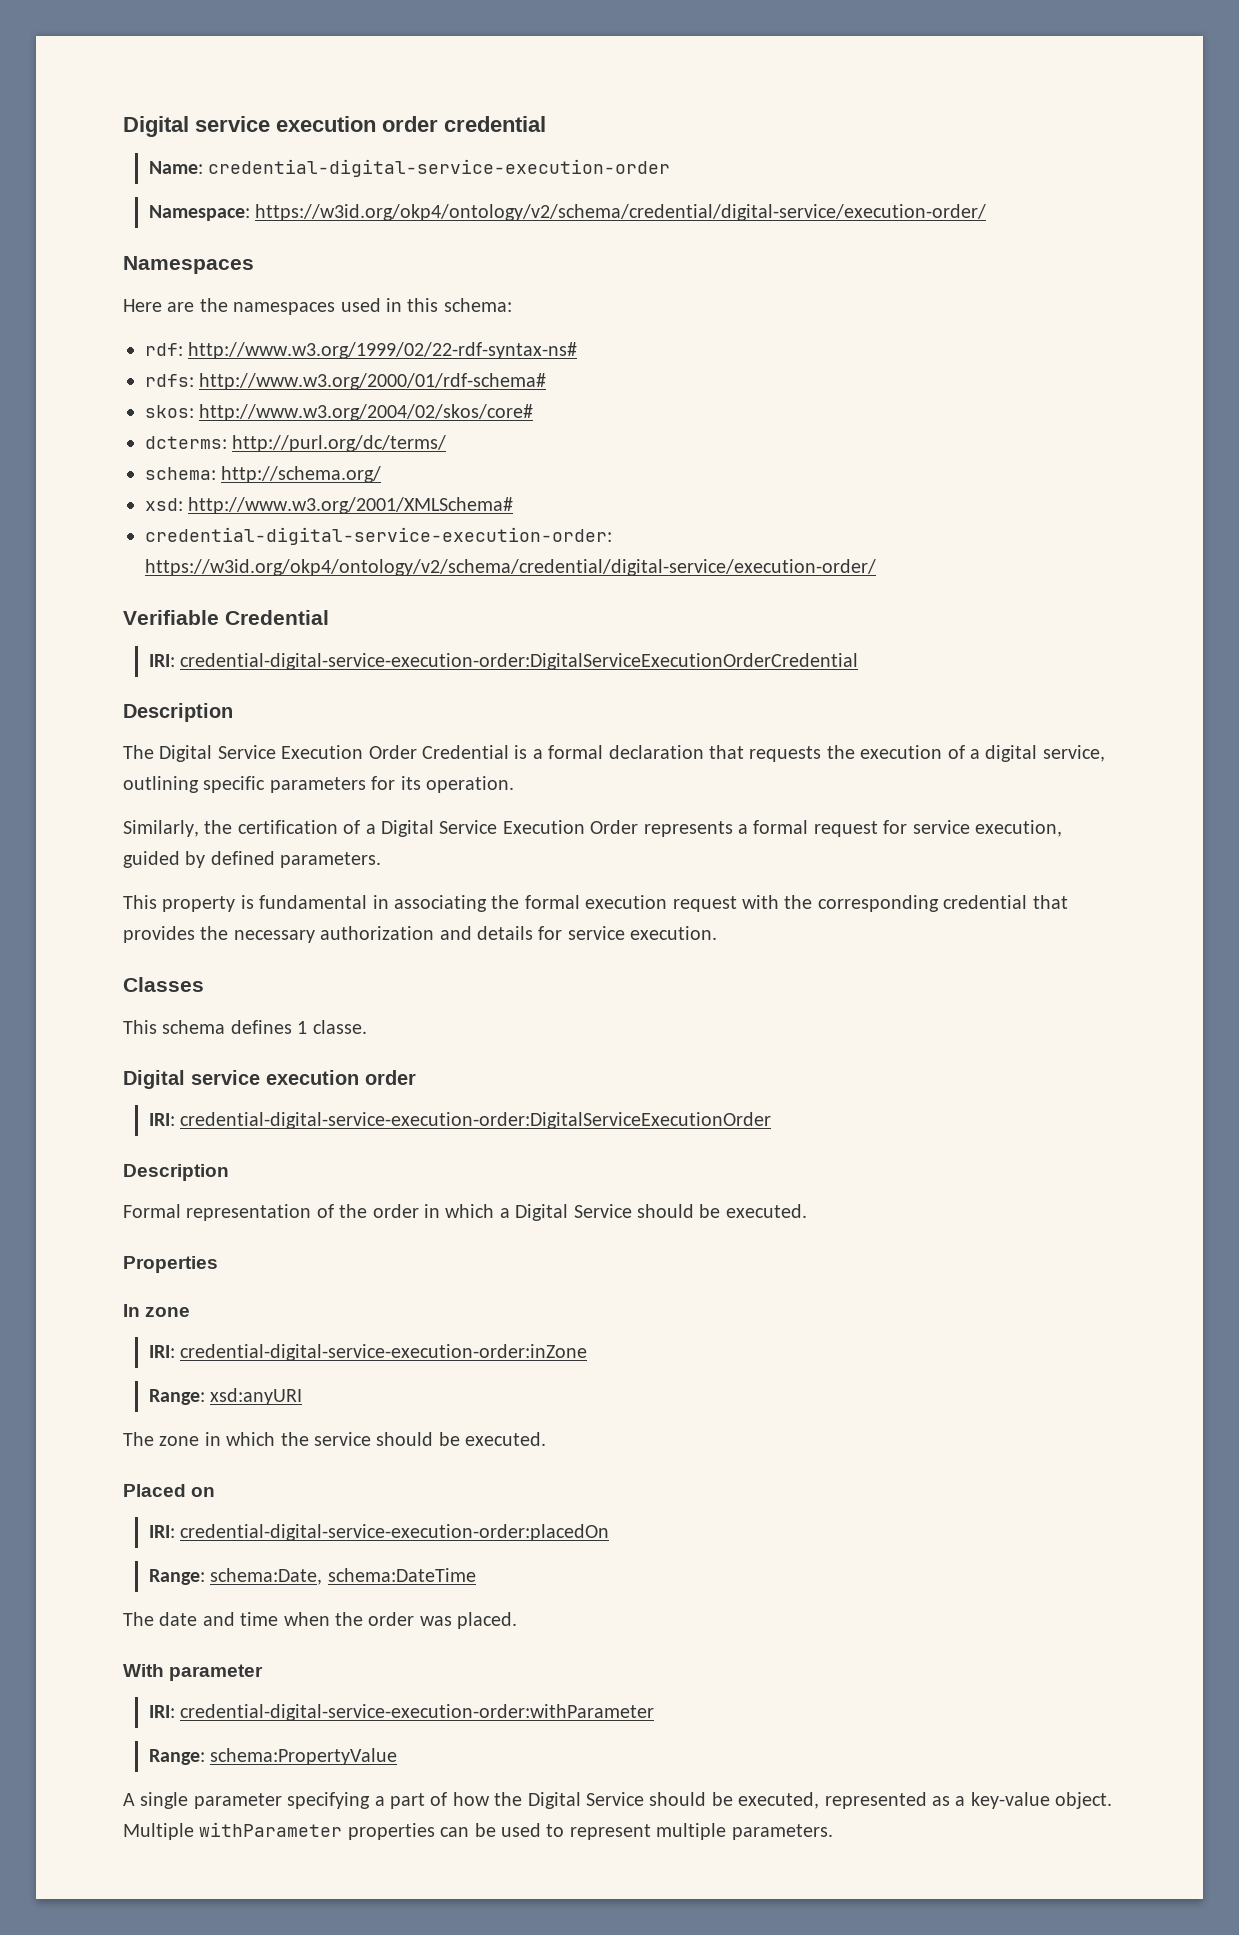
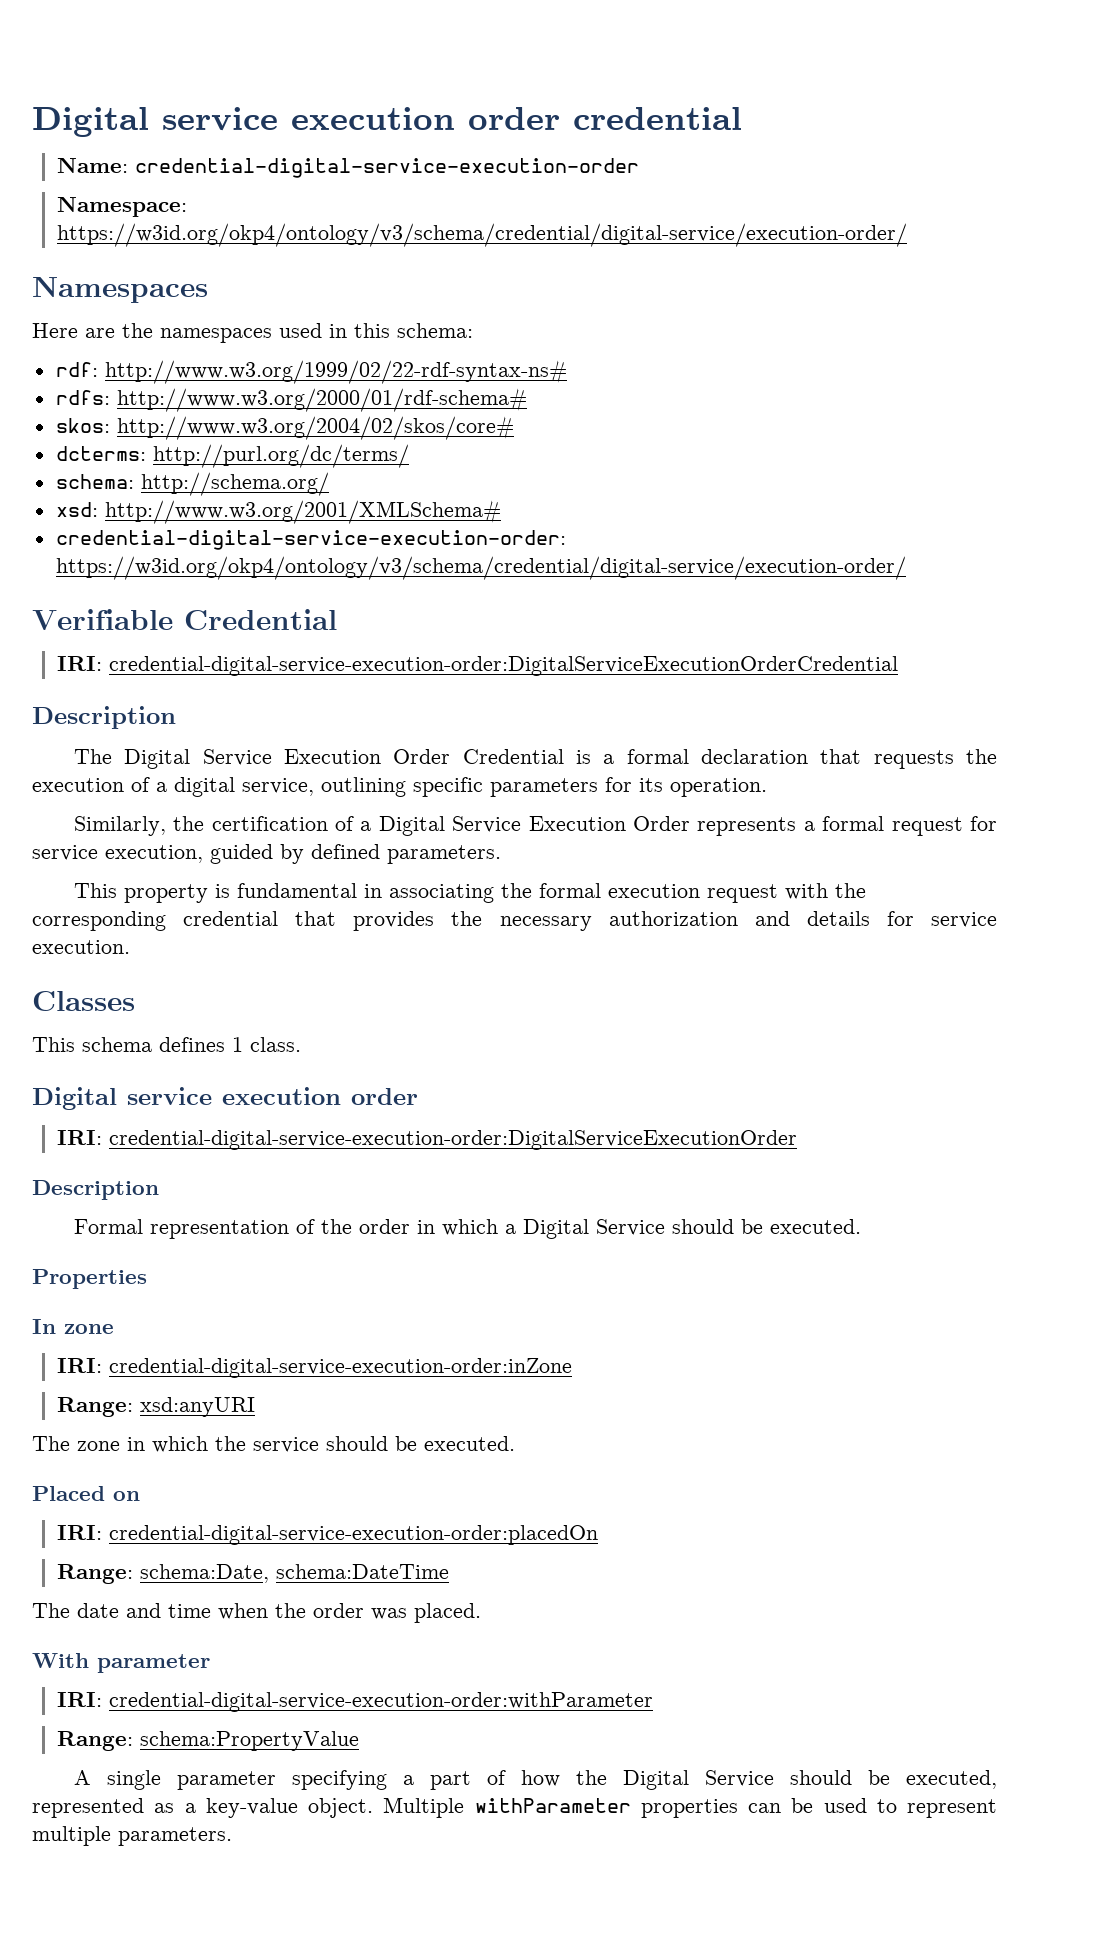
[255,204,987,221] https://w3id.org/okp4/ontology/v2/schema/credential/digital-service/execution-order/ -> [57,223,908,247] https://w3id.org/okp4/ontology/v3/schema/credential/digital-service/execution-order/
[145,559,876,576] https://w3id.org/okp4/ontology/v2/schema/credential/digital-service/execution-order/ -> [55,556,906,580] https://w3id.org/okp4/ontology/v3/schema/credential/digital-service/execution-order/
[312,1020,367,1034] classe. -> [250,1037,301,1052] class.

